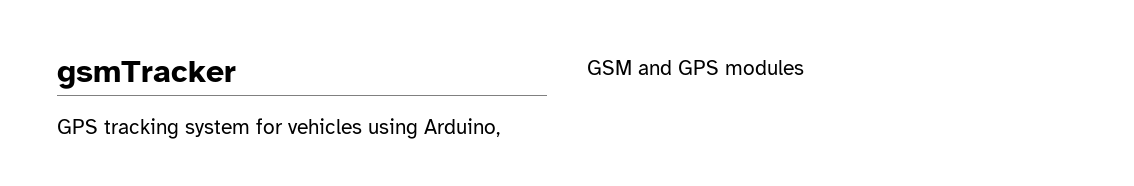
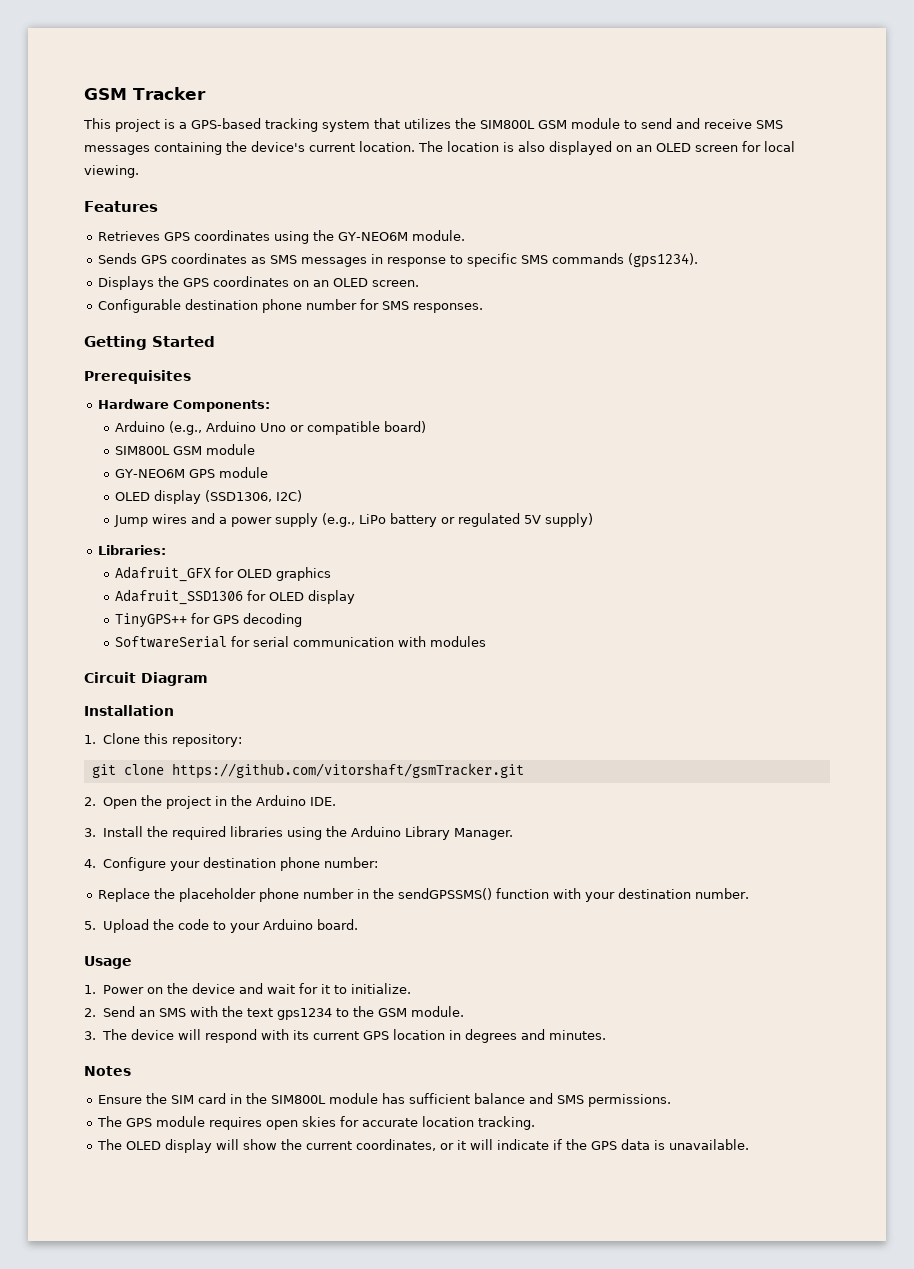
[57,61,236,89] [57,118,500,139] [587,60,804,75] gsmTracker // GPS tracking system for vehicles using Arduino, GSM and GPS modules -> [84,87,206,100] [83,118,783,132] [84,141,795,155] [84,165,139,178] [84,201,158,212] [98,230,466,244] [98,253,699,268] [98,276,420,290] [98,299,484,313] [84,336,215,350] [84,370,191,384] [98,399,271,412] [115,421,427,435] [115,444,256,455] [115,467,269,478] [115,490,303,504] [114,513,594,527] [98,545,167,555] [115,566,332,582] [115,589,356,605] [115,613,303,628] [115,636,487,648] [84,672,208,686] [84,705,174,716] [84,733,242,747] [91,763,524,779] [84,795,336,809] [84,826,514,840] [84,857,378,871] [98,888,750,902] [84,919,358,933] [84,956,132,969] [84,983,411,994] [84,1006,464,1020] [84,1029,606,1043] [84,1066,131,1076] [98,1093,672,1107] [97,1116,536,1130] [97,1139,750,1153] GSM Tracker // This project is a GPS-based tracking system that utilizes the SIM800L GSM module to send and receive SMS messages containing the device's current location. The location is also displayed on an OLED screen for local viewing. // Features // Retrieves GPS coordinates using the GY-NEO6M module. // Sends GPS coordinates as SMS messages in response to specific SMS commands (gps1234). // Displays the GPS coordinates on an OLED screen. // Configurable destination phone number for SMS responses. // Getting Started // Prerequisites // Hardware Components: // Arduino (e.g., Arduino Uno or compatible board) // SIM800L GSM module // GY-NEO6M GPS module // OLED display (SSD1306, I2C) // Jump wires and a power supply (e.g., LiPo battery or regulated 5V supply) // Libraries: // Adafruit_GFX for OLED graphics // Adafruit_SSD1306 for OLED display // TinyGPS++ for GPS decoding // SoftwareSerial for serial communication with modules // Circuit Diagram // Installation // 1. Clone this repository: // git clone https://github.com/vitorshaft/gsmTracker.git // 2. Open the project in the Arduino IDE. // 3. Install the required libraries using the Arduino Library Manager. // 4. Configure your destination phone number: // Replace the placeholder phone number in the sendGPSSMS() function with your destination number. // 5. Upload the code to your Arduino board. // Usage // 1. Power on the device and wait for it to initialize. // 2. Send an SMS with the text gps1234 to the GSM module. // 3. The device will respond with its current GPS location in degrees and minutes. // Notes // Ensure the SIM card in the SIM800L module has sufficient balance and SMS permissions. // The GPS module requires open skies for accurate location tracking. // The OLED display will show the current coordinates, or it will indicate if the GPS data is unavailable.

